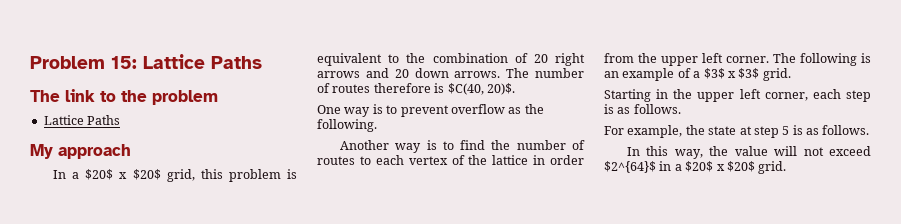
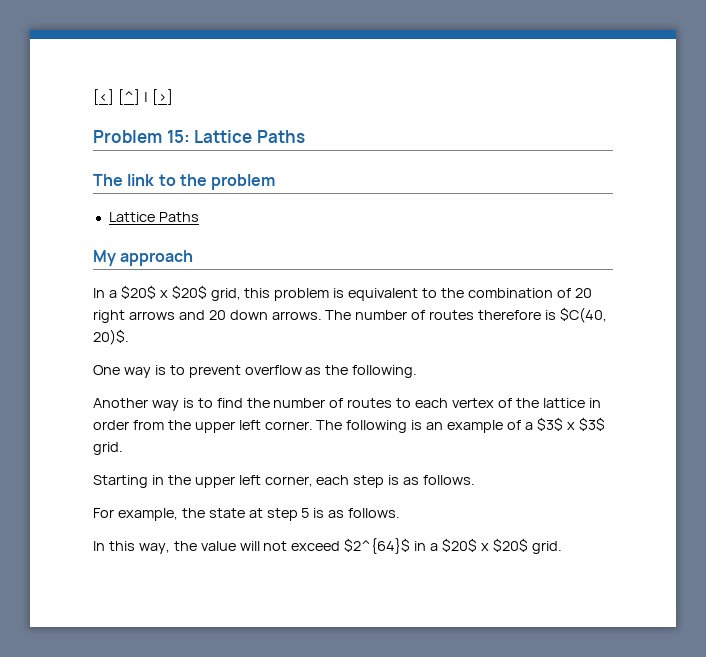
(30, 62) none -> [93,89,173,105] [<] [^] | [>] //

